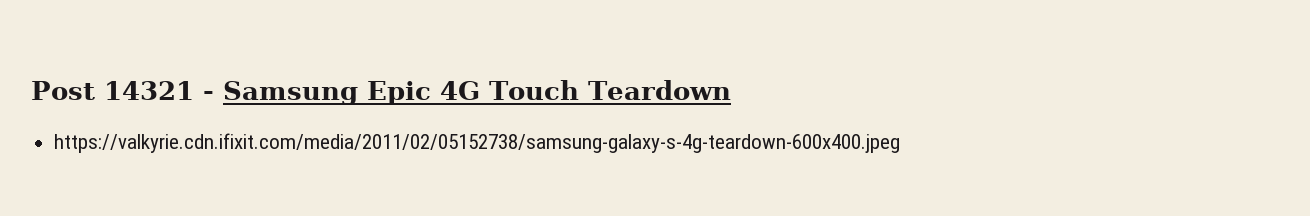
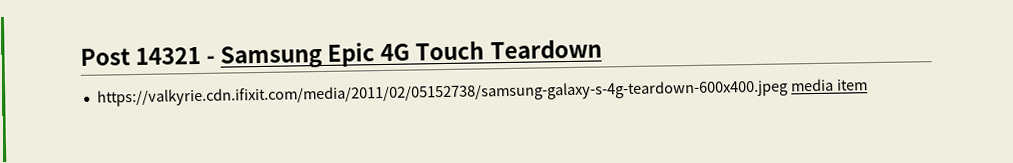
(901, 143) none -> [790,78,868,92] media item

